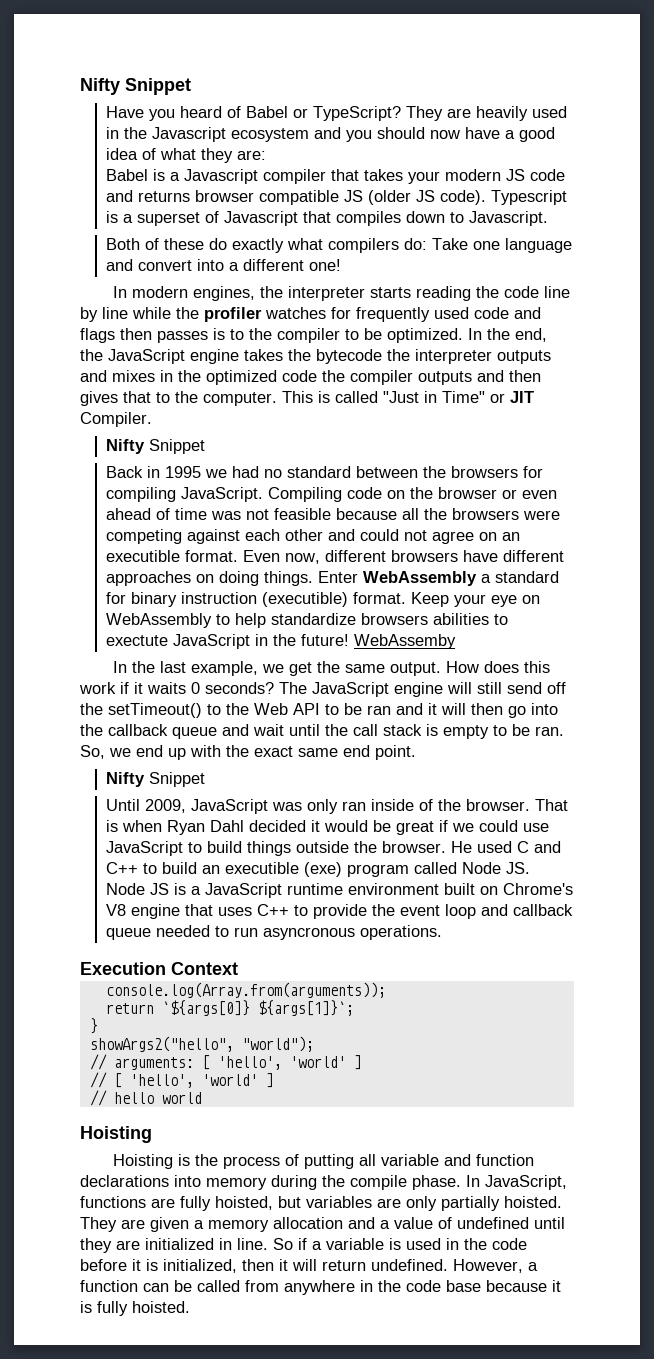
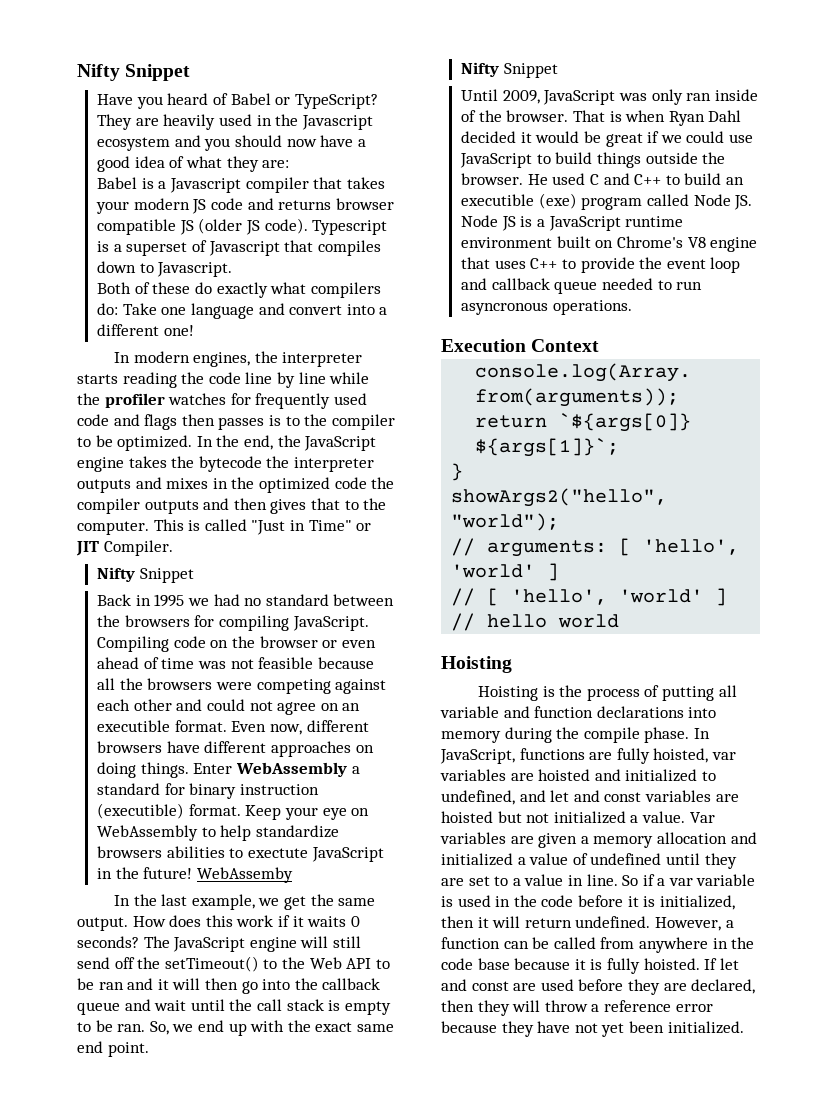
[278,1196,562,1211] [80,1217,117,1232] but variables are only partially hoisted. They -> [711,752,736,760] [440,769,716,782] [441,790,739,805] [441,811,715,824] [440,832,506,844] var variables are hoisted and initialized to undefined, and let and const variables are hoisted but not initialized a value. Var variables
(375, 1223) none -> [441,853,513,866] initialized
[145,1238,214,1250] initialized -> [468,874,564,886] set to a value
(322, 1245) none -> [668,878,693,886] var
(190, 1307) none -> [704,958,739,970] [441,979,756,995] [441,1000,713,1016] [441,1021,744,1037] If let and const are used before they are declared, then they will throw a reference error because they have not yet been initialized.

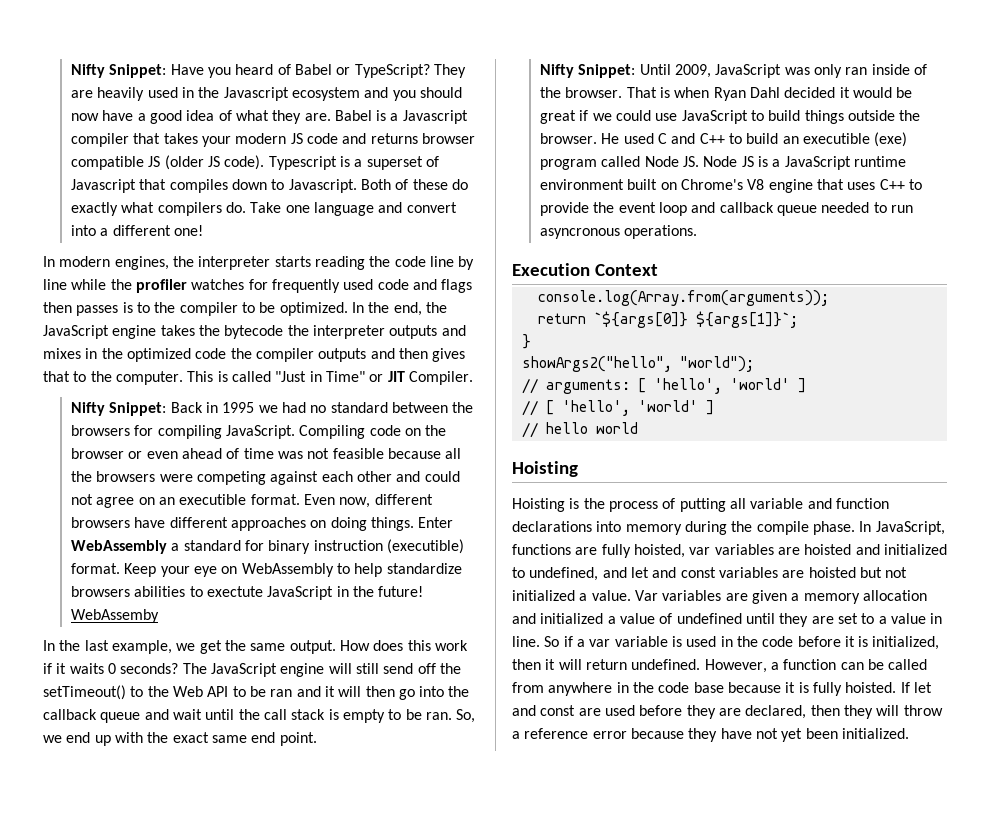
[77,64,191,81] Nifty Snippet // -> [70,64,167,78] Nifty Snippet:
[262,160,290,168] are: // -> [304,113,331,121] are.
(233, 269) // -> (357, 186) none
[97,303,119,315] do: -> [225,202,246,213] do.
[139,568,194,583] Snippet // -> [109,402,167,416] Snippet:
[503,63,558,78] Snippet // -> [578,64,636,78] Snippet:

